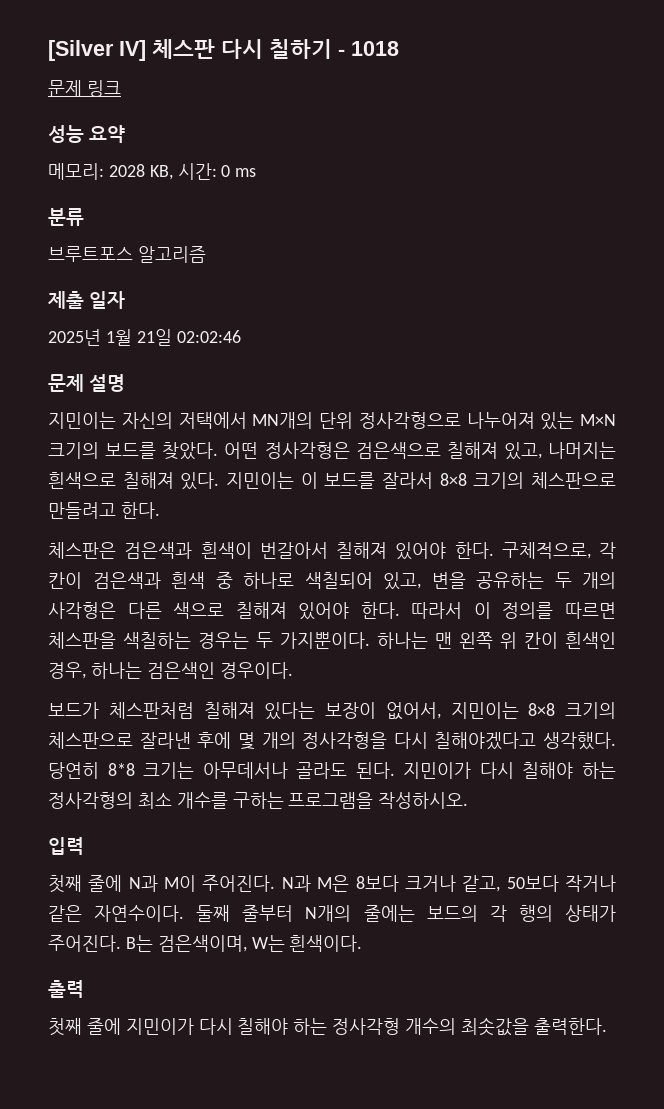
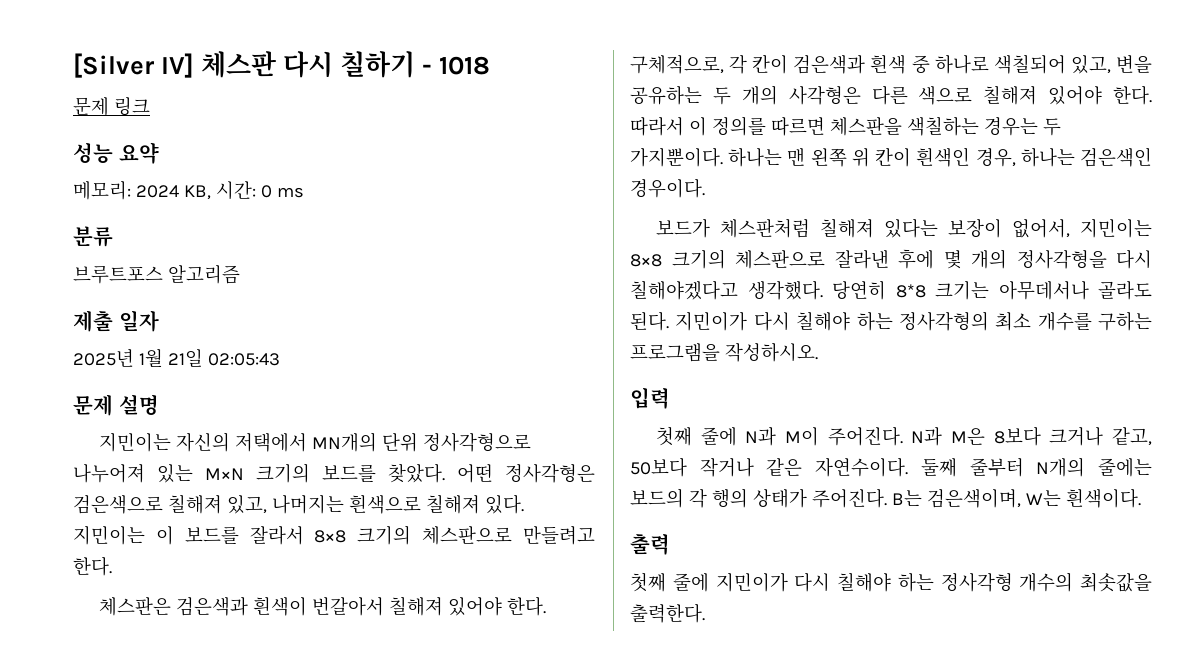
[108,164,145,177] 2028 -> [135,185,179,198] 2024
[176,330,241,343] 02:02:46 -> [207,353,280,366] 02:05:43

